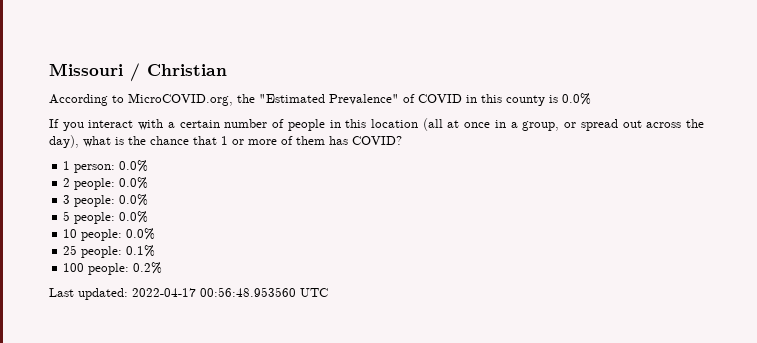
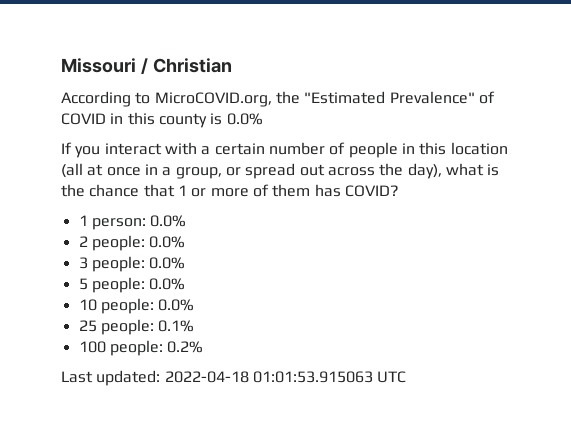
[132,287,296,297] 2022-04-17 00:56:48.953560 -> [164,371,373,383] 2022-04-18 01:01:53.915063

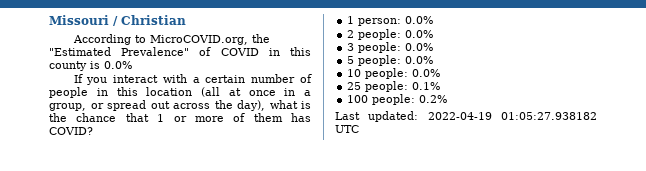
[164,371,373,383] 2022-04-18 01:01:53.915063 -> [427,112,597,120] 2022-04-19 01:05:27.938182

